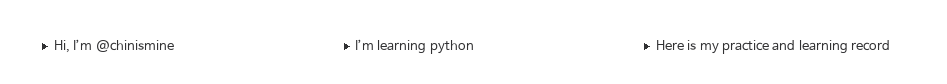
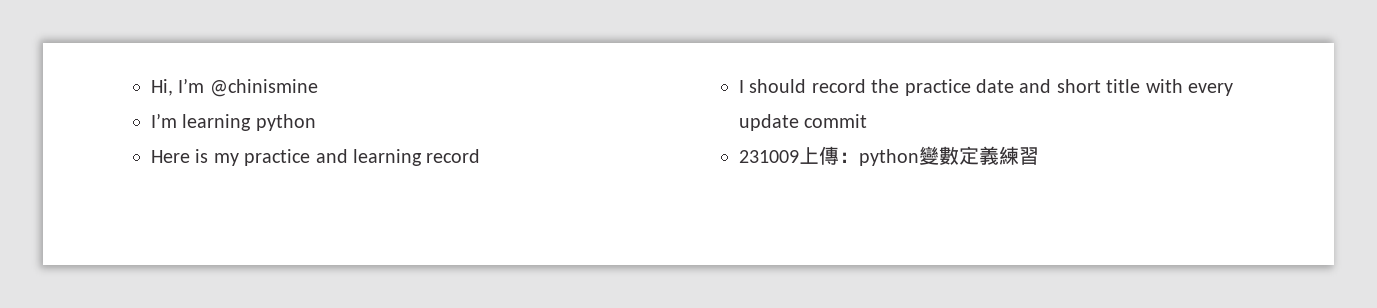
(890, 45) none -> [739,79,1233,96] [739,114,868,131] [739,146,1039,166] // I should record the practice date and short title with every update commit // 231009上傳：python變數定義練習

